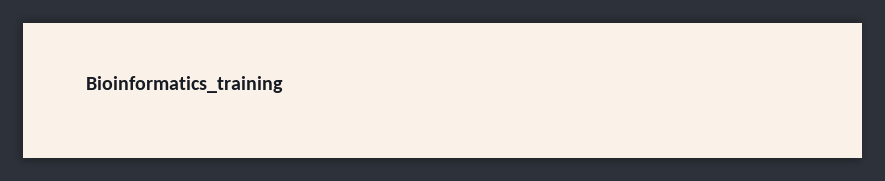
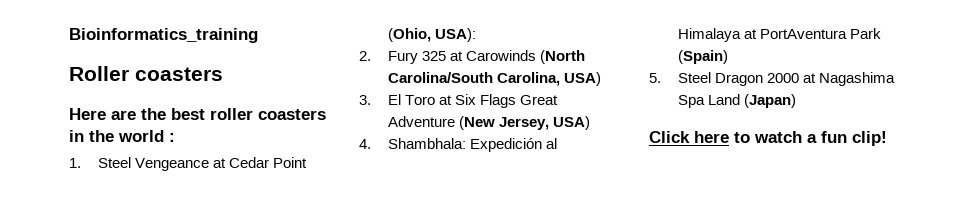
(283, 84) none -> [69,66,223,81] [69,108,326,120] [69,130,175,142] [69,157,307,171] [387,28,476,42] [359,50,585,64] [387,72,601,86] [359,94,559,108] [387,116,590,130] [359,138,557,152] [677,28,881,42] [677,50,728,64] [649,72,895,86] [677,94,796,108] [649,131,887,146] // Roller coasters // Here are the best roller coasters in the world : // 1. Steel Vengeance at Cedar Point (Ohio, USA): // 2. Fury 325 at Carowinds (North Carolina/South Carolina, USA) // 3. El Toro at Six Flags Great Adventure (New Jersey, USA) // 4. Shambhala: Expedición al Himalaya at PortAventura Park (Spain) // 5. Steel Dragon 2000 at Nagashima Spa Land (Japan) // Click here to watch a fun clip!

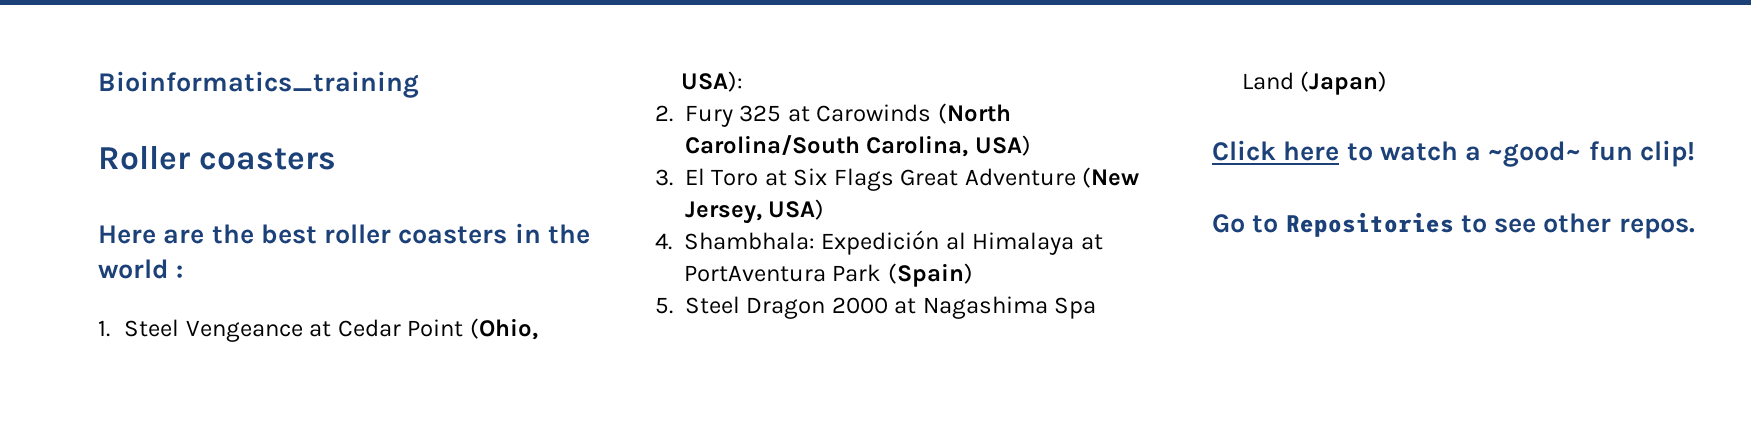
(817, 138) none -> [1488,141,1582,167] ~good~
(887, 138) none -> [1212,212,1695,239] // Go to Repositories to see other repos.

